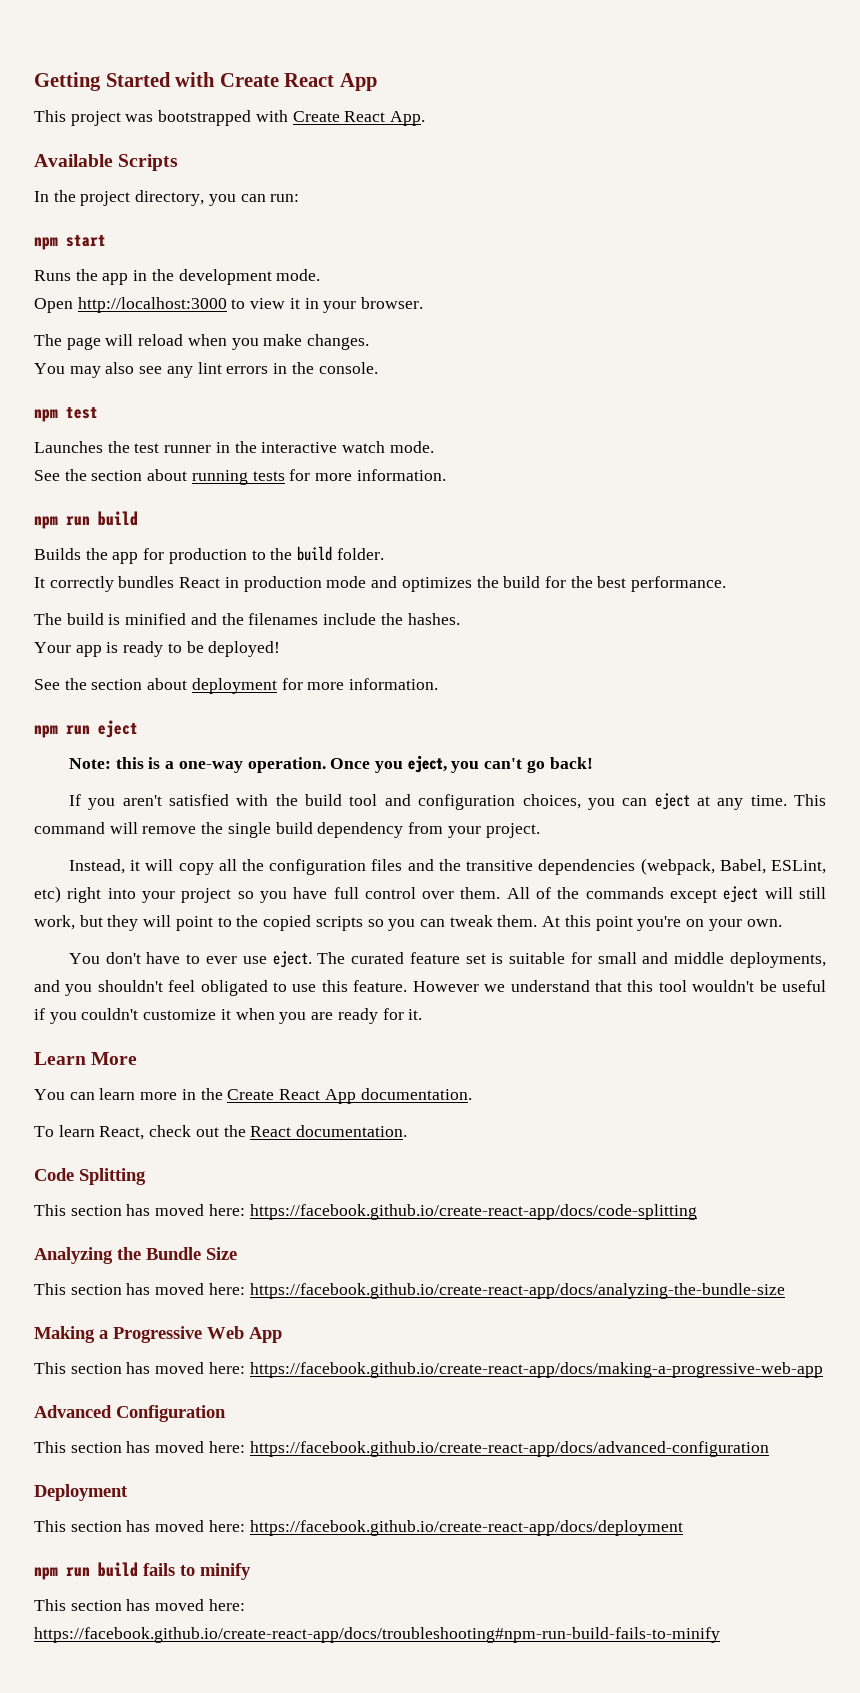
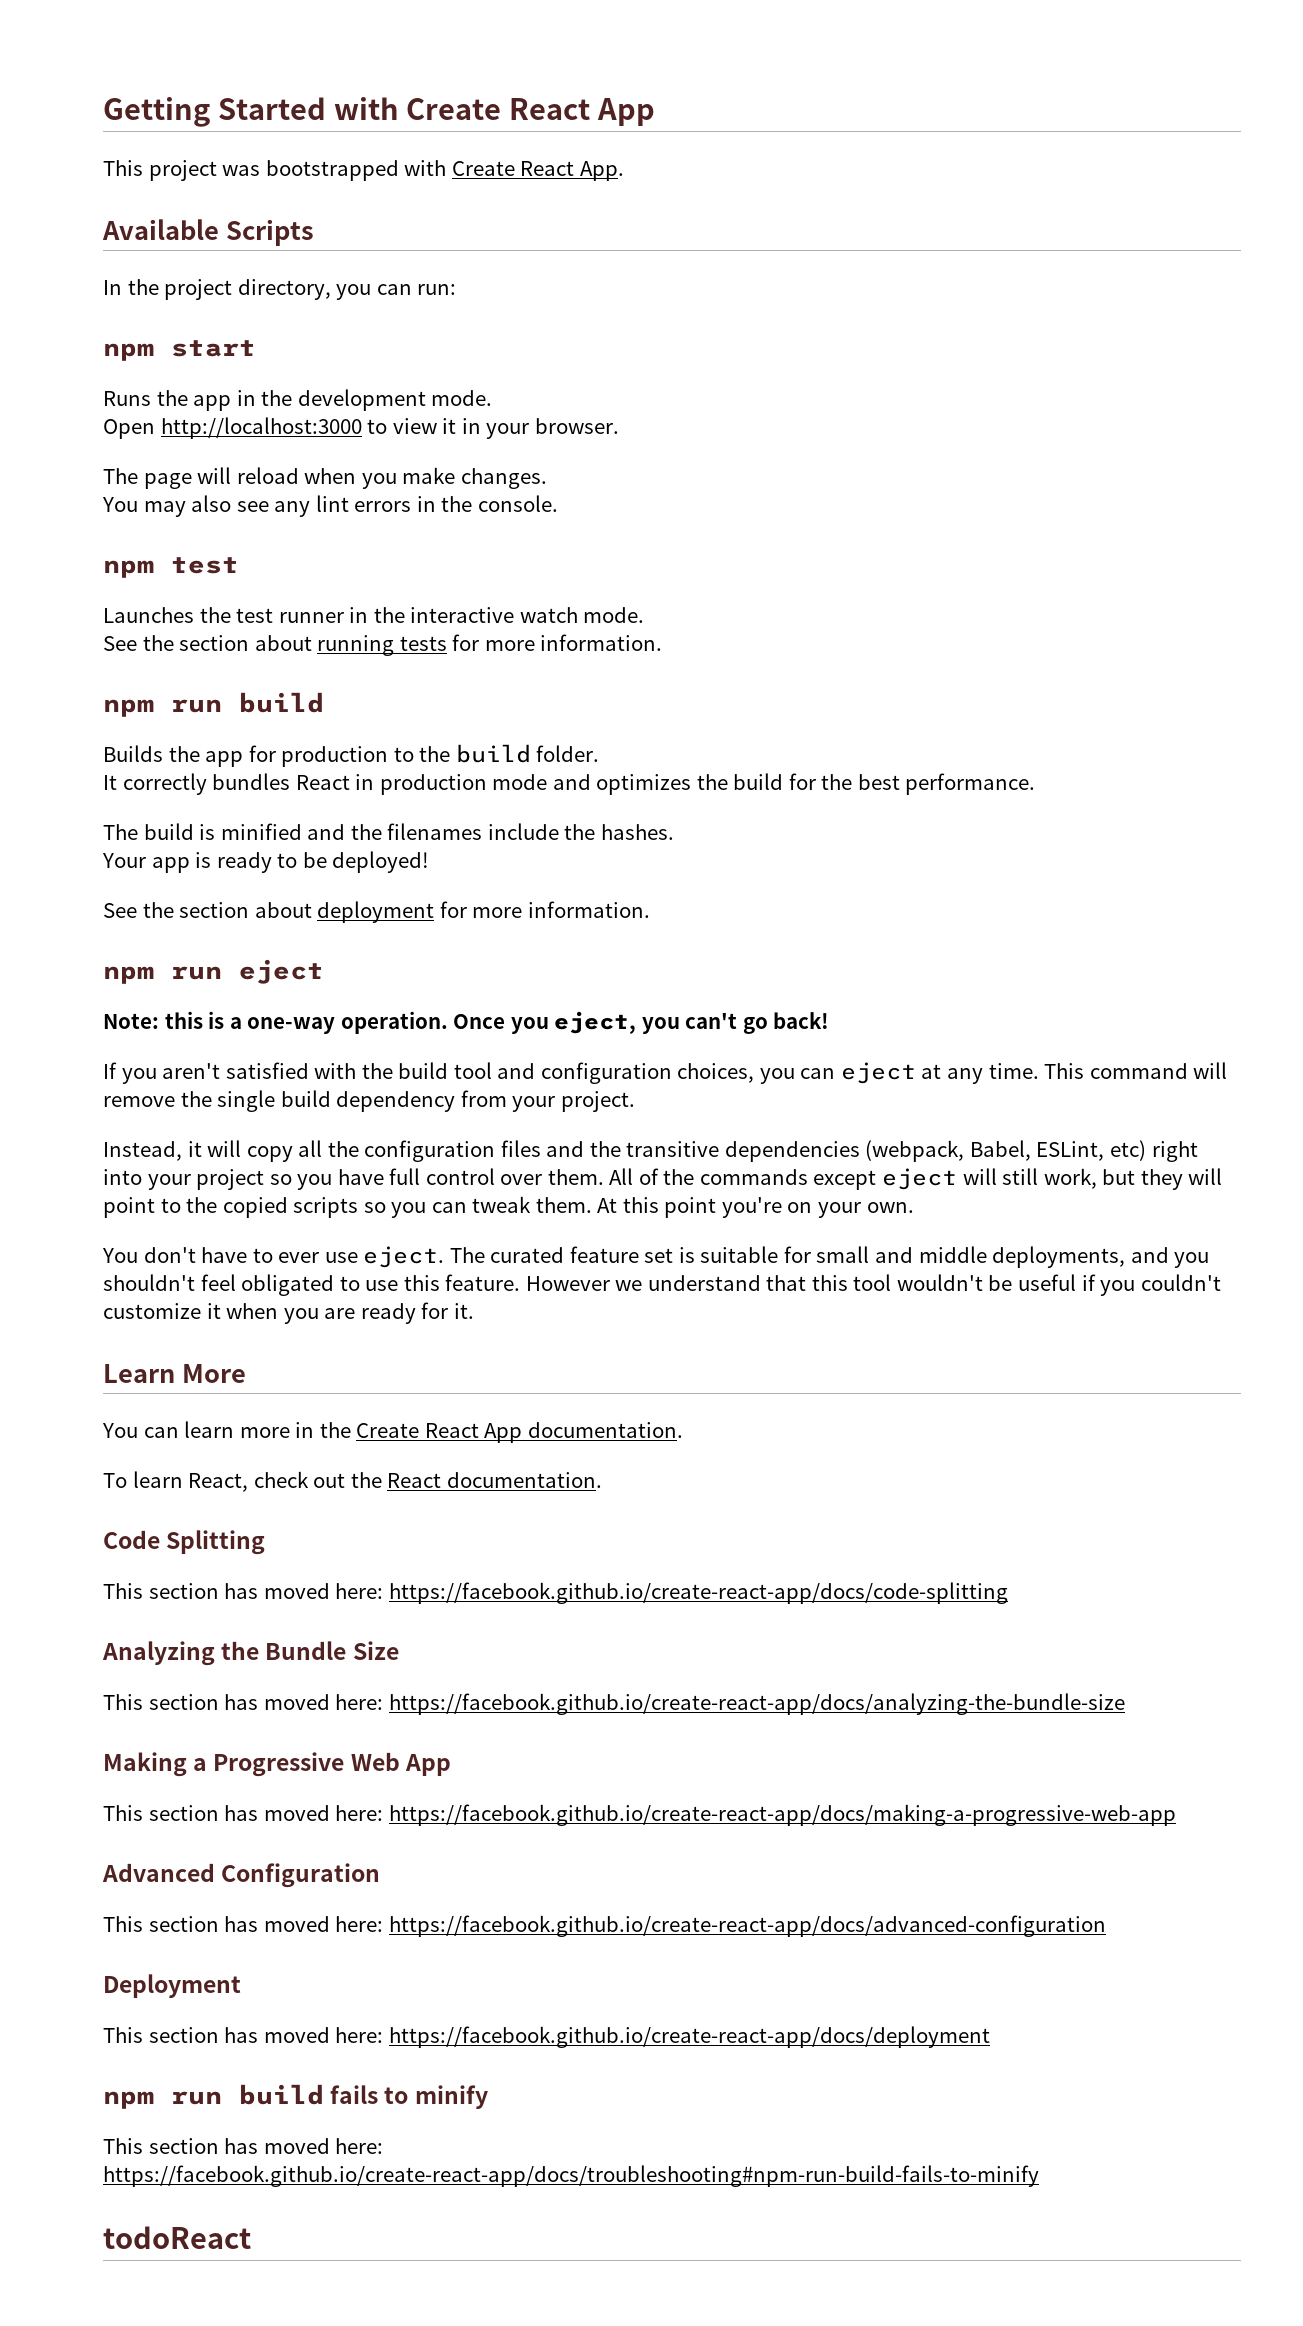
(720, 1635) none -> [103,2226,251,2249] // todoReact

